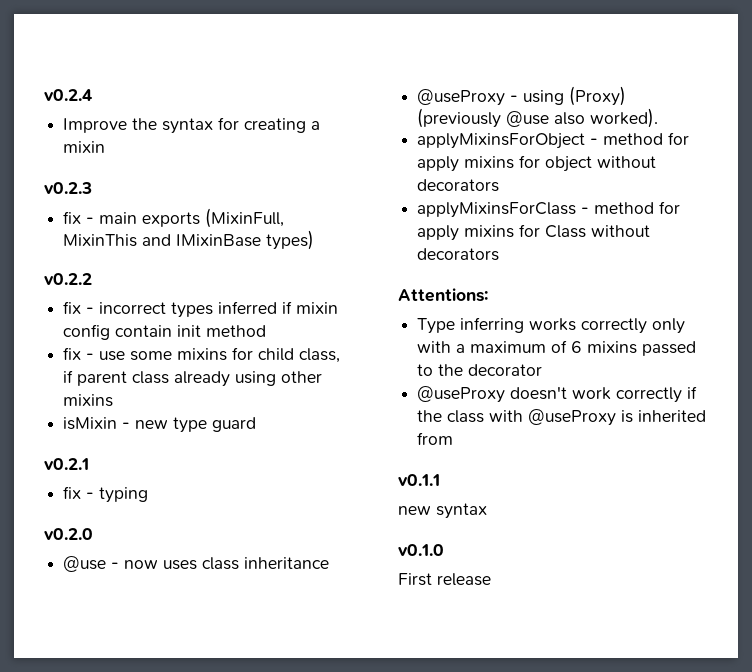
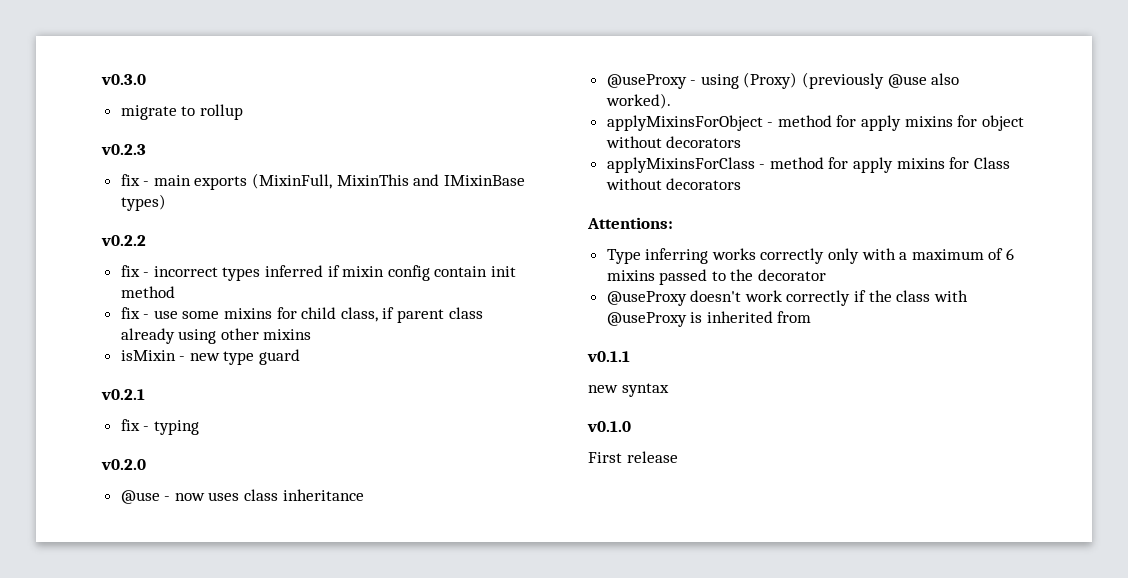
[44,89,92,101] [63,117,321,134] [63,141,106,153] v0.2.4 // Improve the syntax for creating a mixin -> [101,74,146,85] [120,104,243,120] v0.3.0 // migrate to rollup

